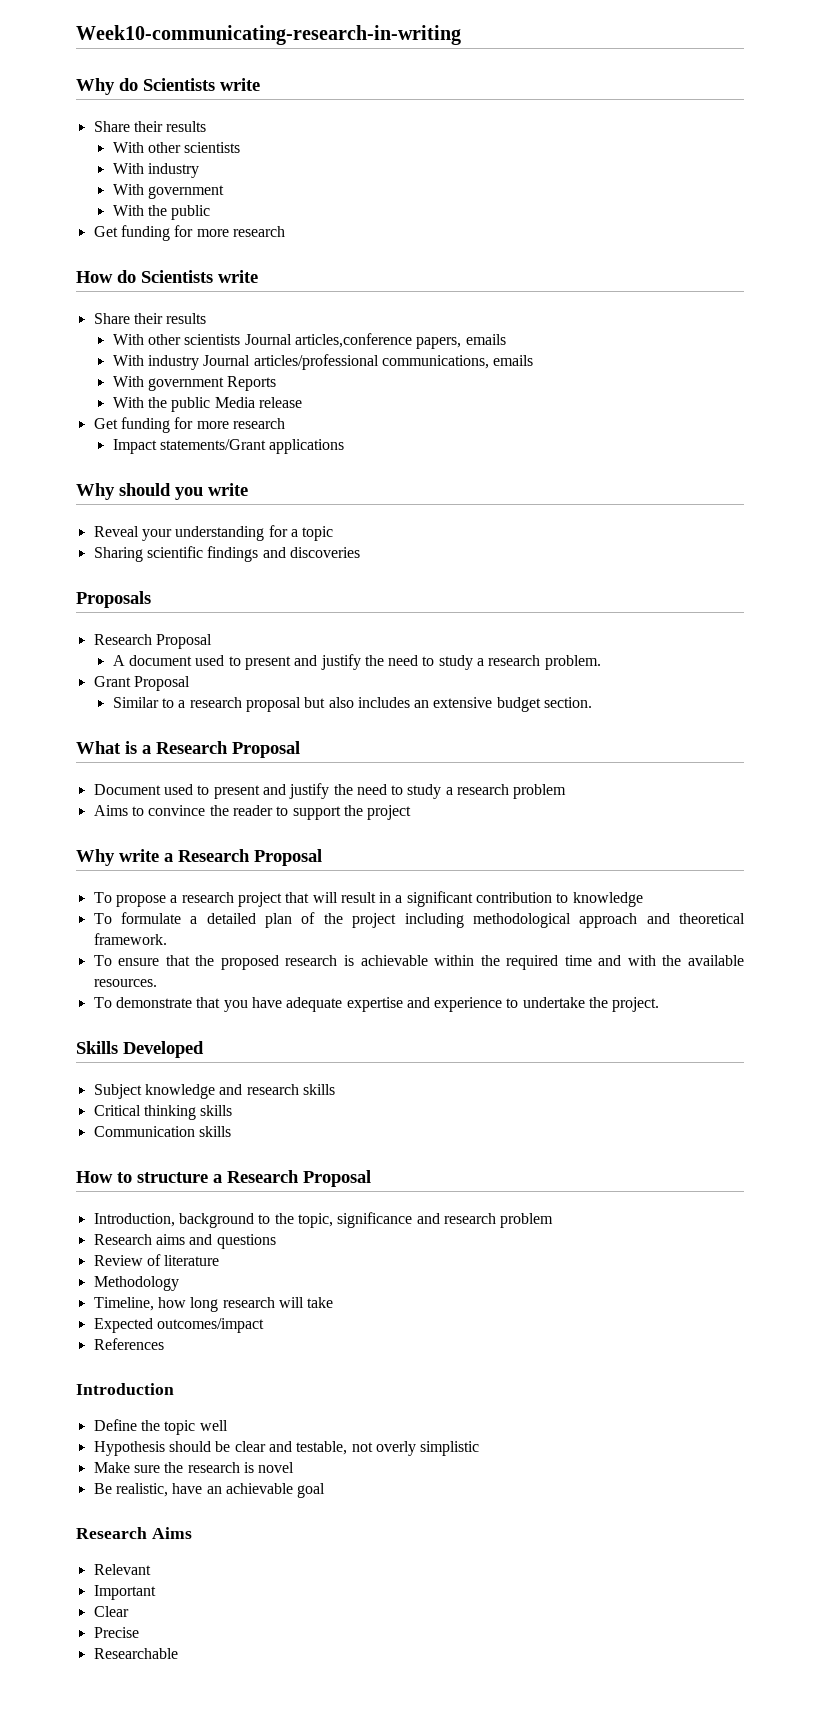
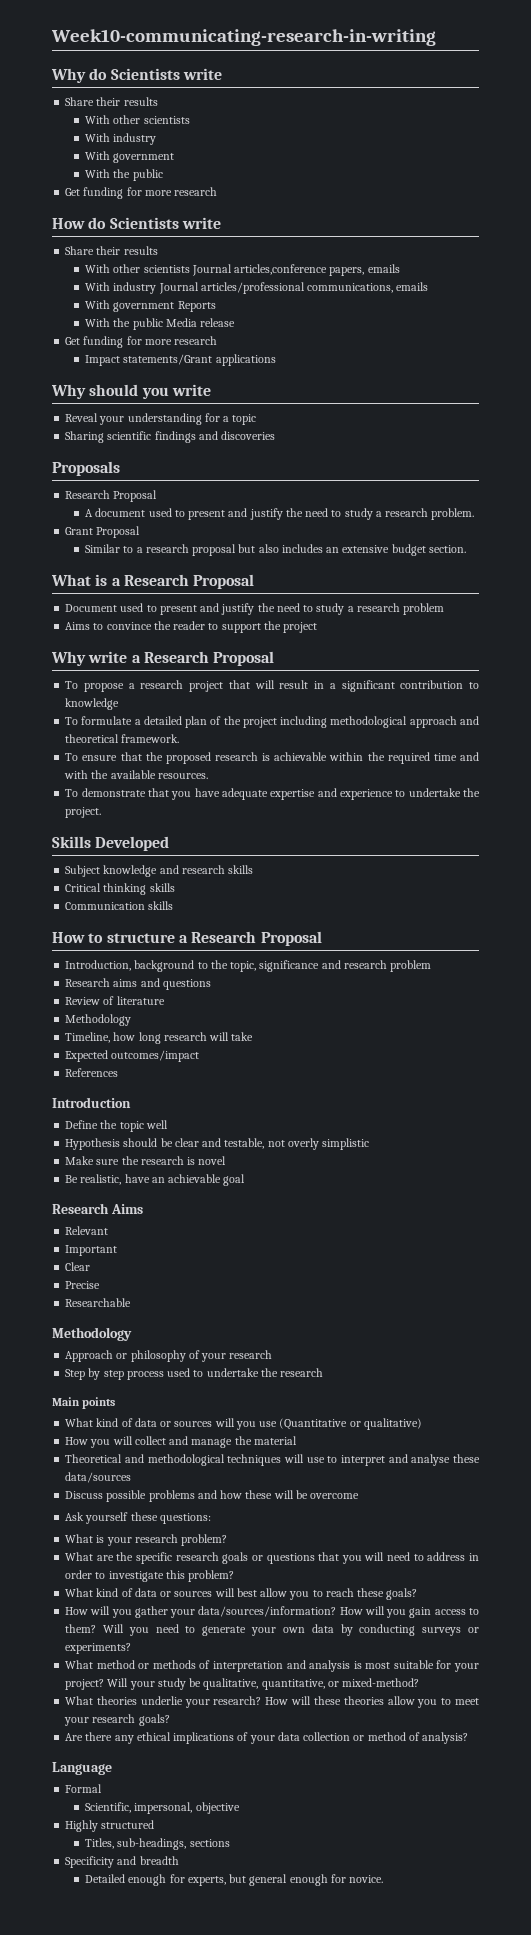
(178, 1653) none -> [52,1327,132,1341] [65,1350,273,1362] [65,1368,324,1380] [52,1397,116,1409] [65,1418,422,1430] [65,1436,297,1448] [65,1454,481,1466] [65,1472,132,1483] [65,1490,360,1502] [65,1512,211,1524] [65,1534,228,1546] [65,1552,480,1564] [65,1570,235,1582] [65,1588,418,1600] [65,1606,479,1618] [65,1624,479,1636] [65,1643,132,1654] [65,1660,479,1672] [65,1678,420,1690] [65,1696,479,1708] [64,1714,170,1726] [65,1732,469,1744] [52,1762,112,1775] [65,1784,103,1793] [85,1802,240,1814] [65,1820,155,1832] [85,1838,230,1850] [65,1856,179,1868] [85,1874,384,1886] // Methodology // Approach or philosophy of your research // Step by step process used to undertake the research // Main points // What kind of data or sources will you use (Quantitative or qualitative) // How you will collect and manage the material // Theoretical and methodological techniques will use to interpret and analyse these data/sources // Discuss possible problems and how these will be overcome // Ask yourself these questions: // What is your research problem? // What are the specific research goals or questions that you will need to address in order to investigate this problem? // What kind of data or sources will best allow you to reach these goals? // How will you gather your data/sources/information? How will you gain access to them? Will you need to generate your own data by conducting surveys or experiments? // What method or methods of interpretation and analysis is most suitable for your project? Will your study be qualitative, quantitative, or mixed-method? // What theories underlie your research? How will these theories allow you to meet your research goals? // Are there any ethical implications of your data collection or method of analysis? // Language // Formal // Scientific, impersonal, objective // Highly structured // Titles, sub-headings, sections // Specificity and breadth // Detailed enough for experts, but general enough for novice.

